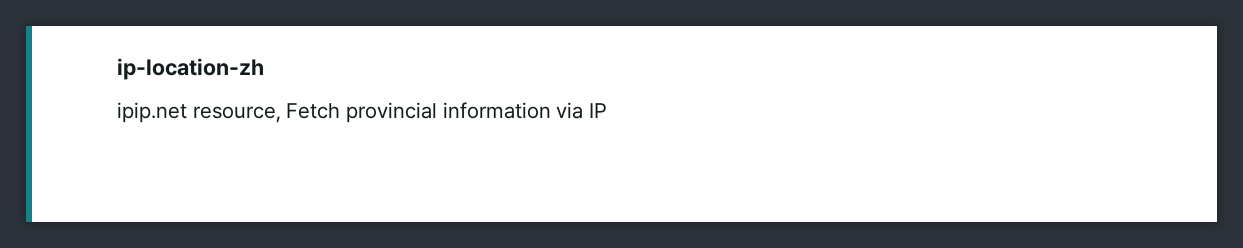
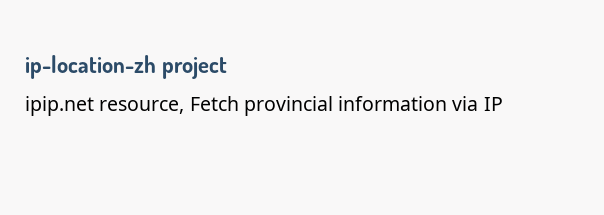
(264, 69) none -> [162,57,228,79] project

